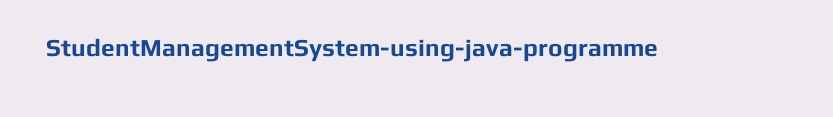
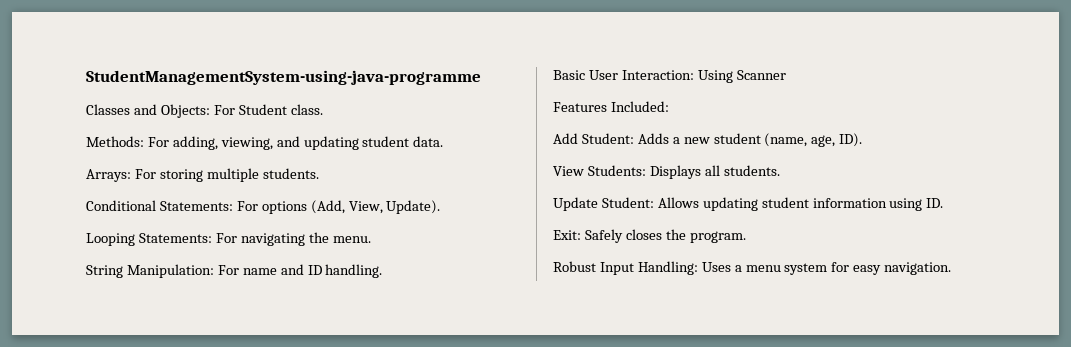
(658, 50) none -> [86,104,323,118] [86,136,444,150] [86,168,319,182] [86,200,441,214] [86,232,371,246] [86,264,383,278] [553,70,786,83] [553,101,669,112] [553,133,863,147] [553,165,780,179] [553,197,944,211] [553,229,746,243] [553,261,952,275] // Classes and Objects: For Student class. // Methods: For adding, viewing, and updating student data. // Arrays: For storing multiple students. // Conditional Statements: For options (Add, View, Update). // Looping Statements: For navigating the menu. // String Manipulation: For name and ID handling. // Basic User Interaction: Using Scanner // Features Included: // Add Student: Adds a new student (name, age, ID). // View Students: Displays all students. // Update Student: Allows updating student information using ID. // Exit: Safely closes the program. // Robust Input Handling: Uses a menu system for easy navigation.

